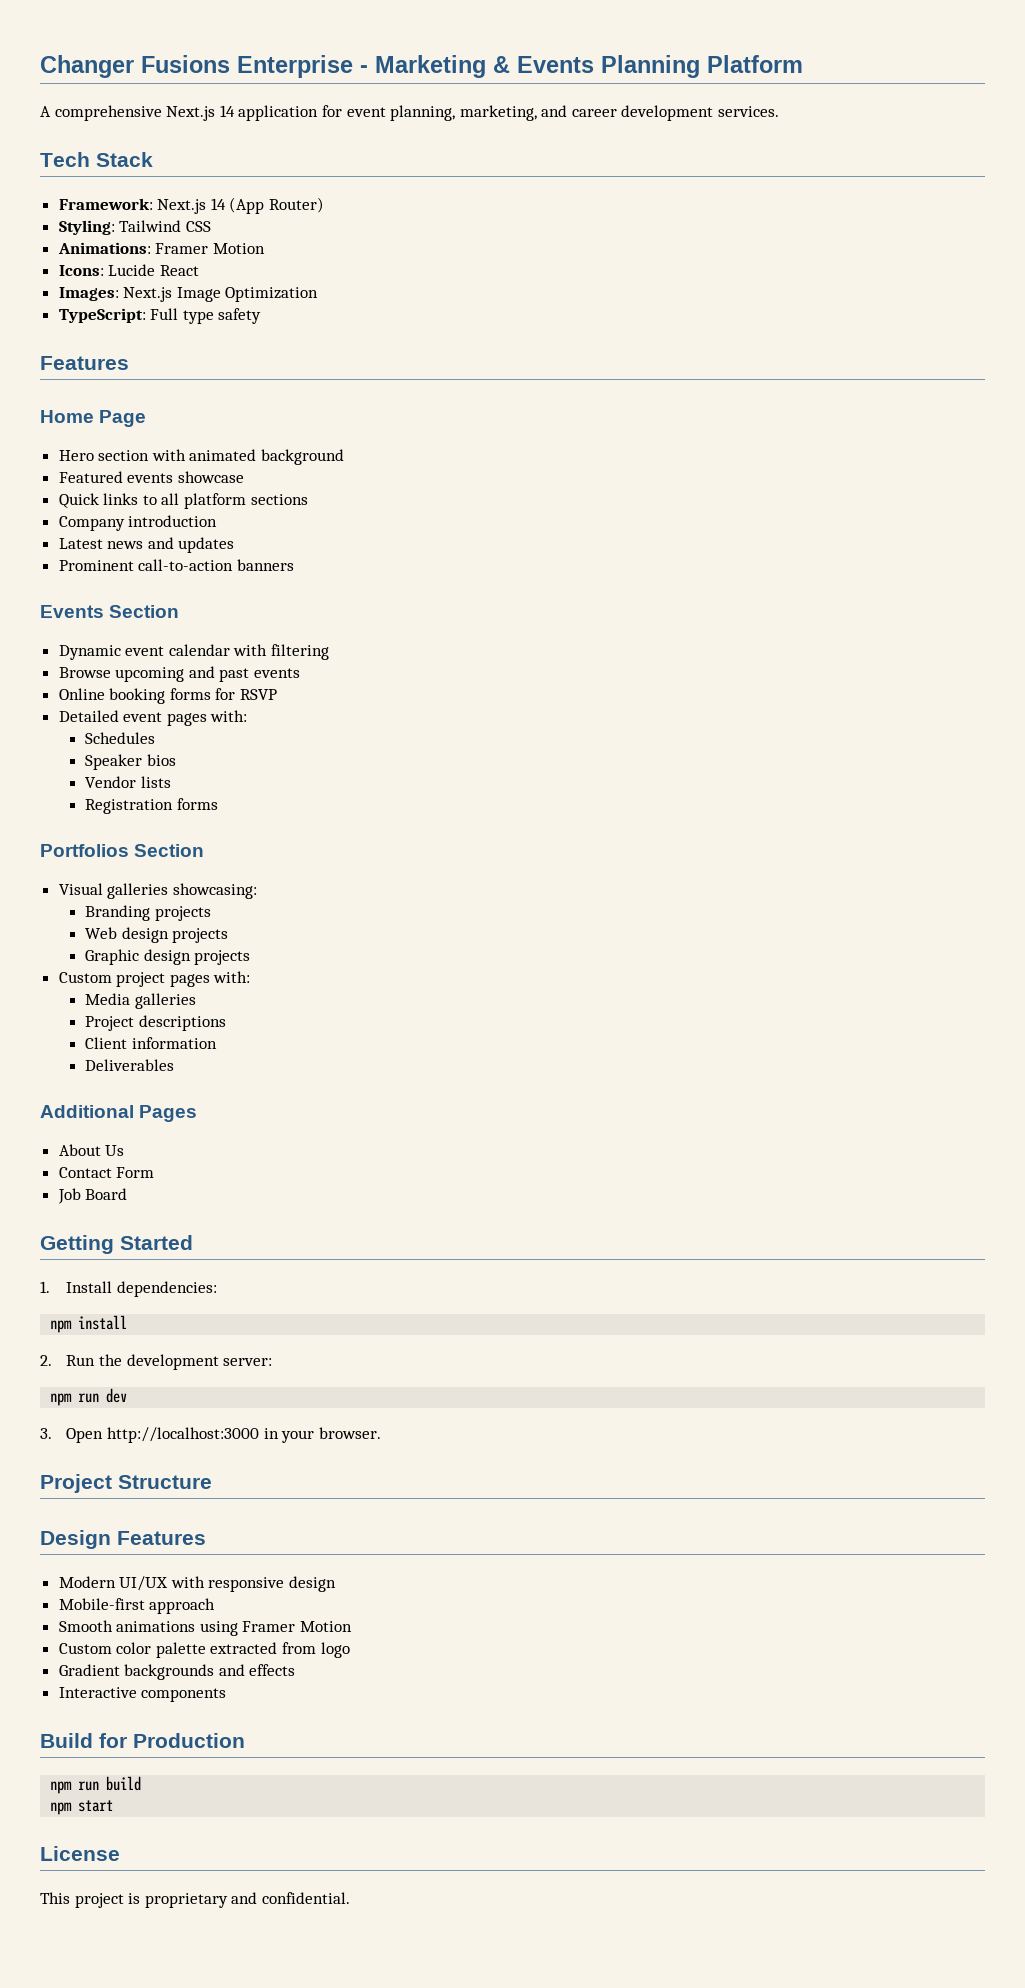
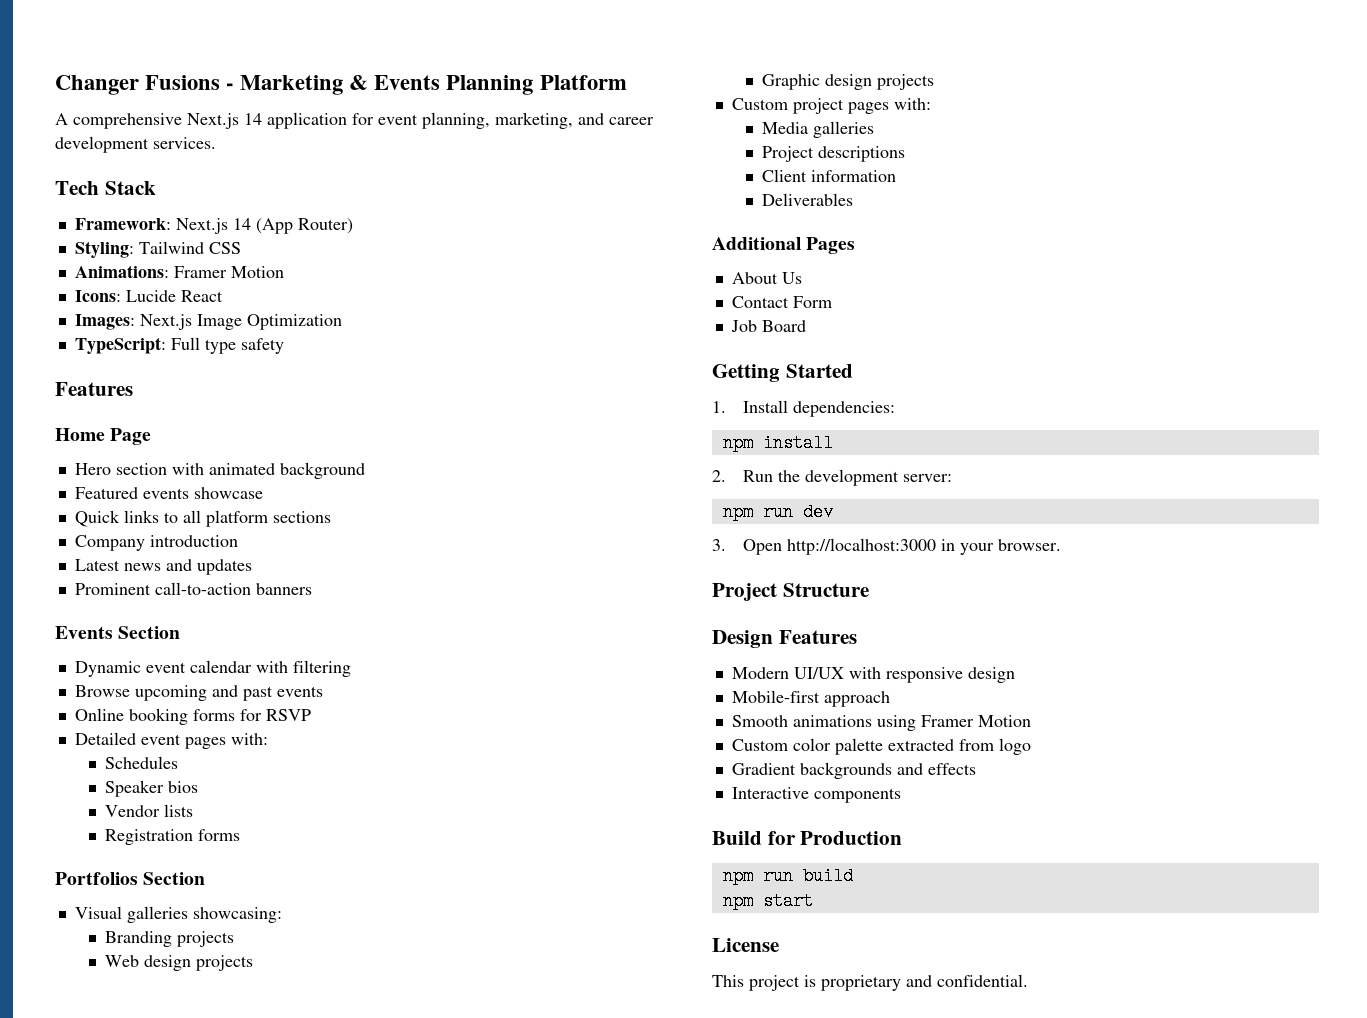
[237,55,353,78] Enterprise -> (221, 82) none

